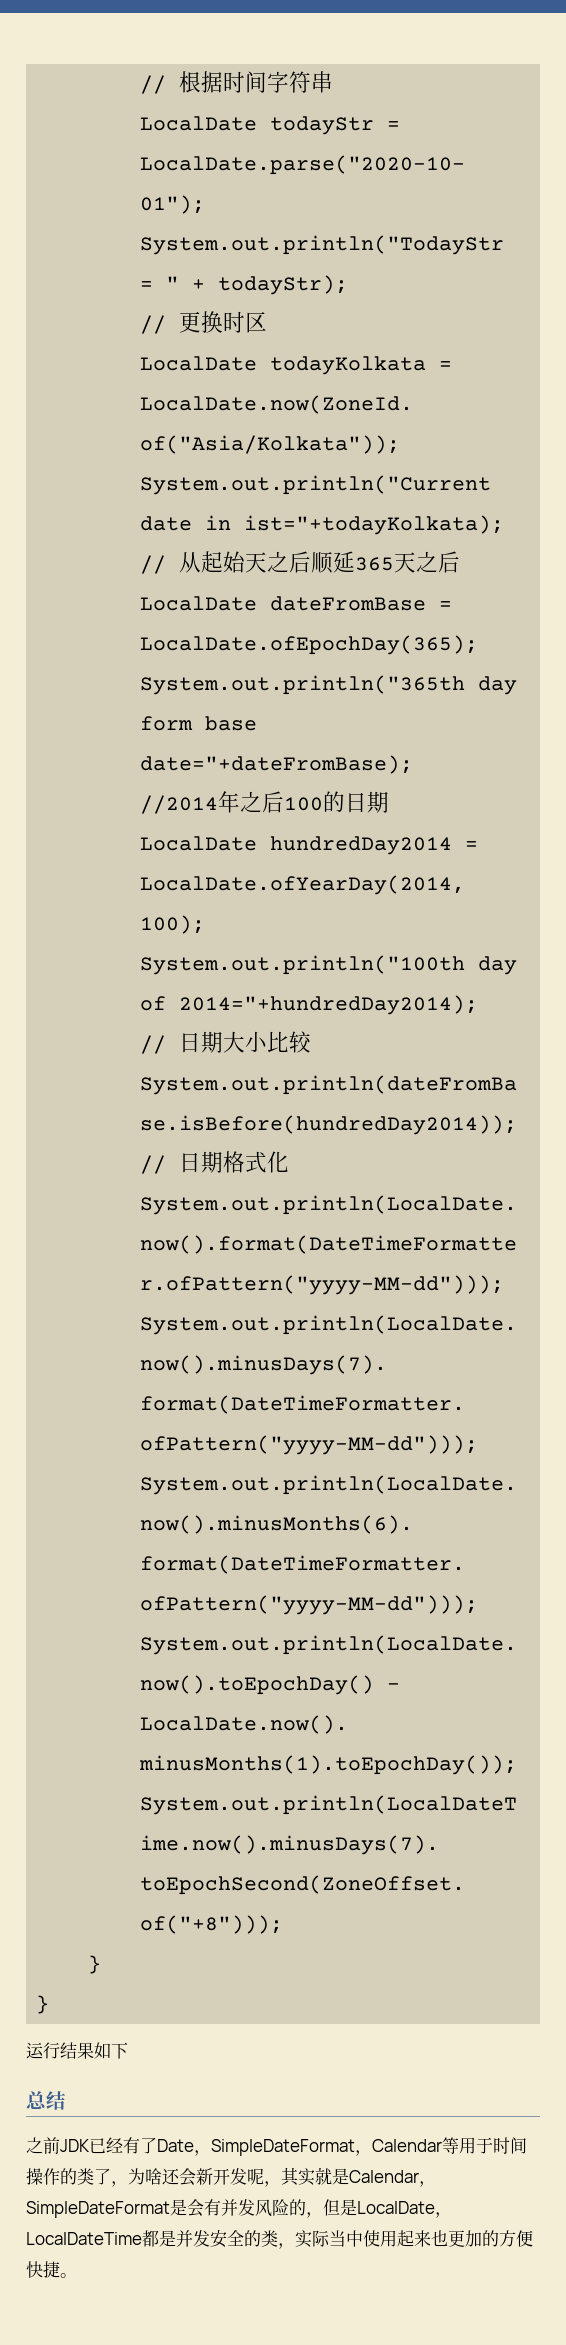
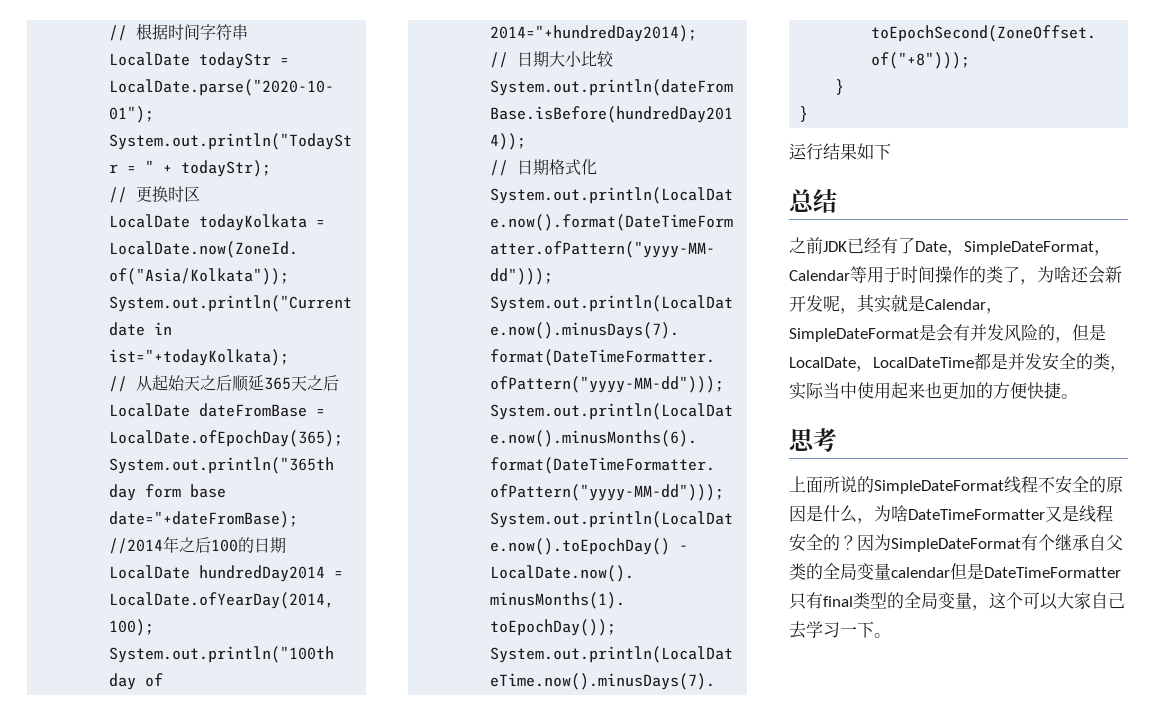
(77, 2275) none -> [789,428,837,452] [789,476,1123,494] [789,505,1113,524] [789,534,1123,552] [789,563,1121,580] [789,592,1125,611] [789,621,891,639] // 思考 // 上面所说的SimpleDateFormat线程不安全的原因是什么，为啥DateTimeFormatter又是线程安全的？因为SimpleDateFormat有个继承自父类的全局变量calendar但是DateTimeFormatter只有final类型的全局变量，这个可以大家自己去学习一下。

